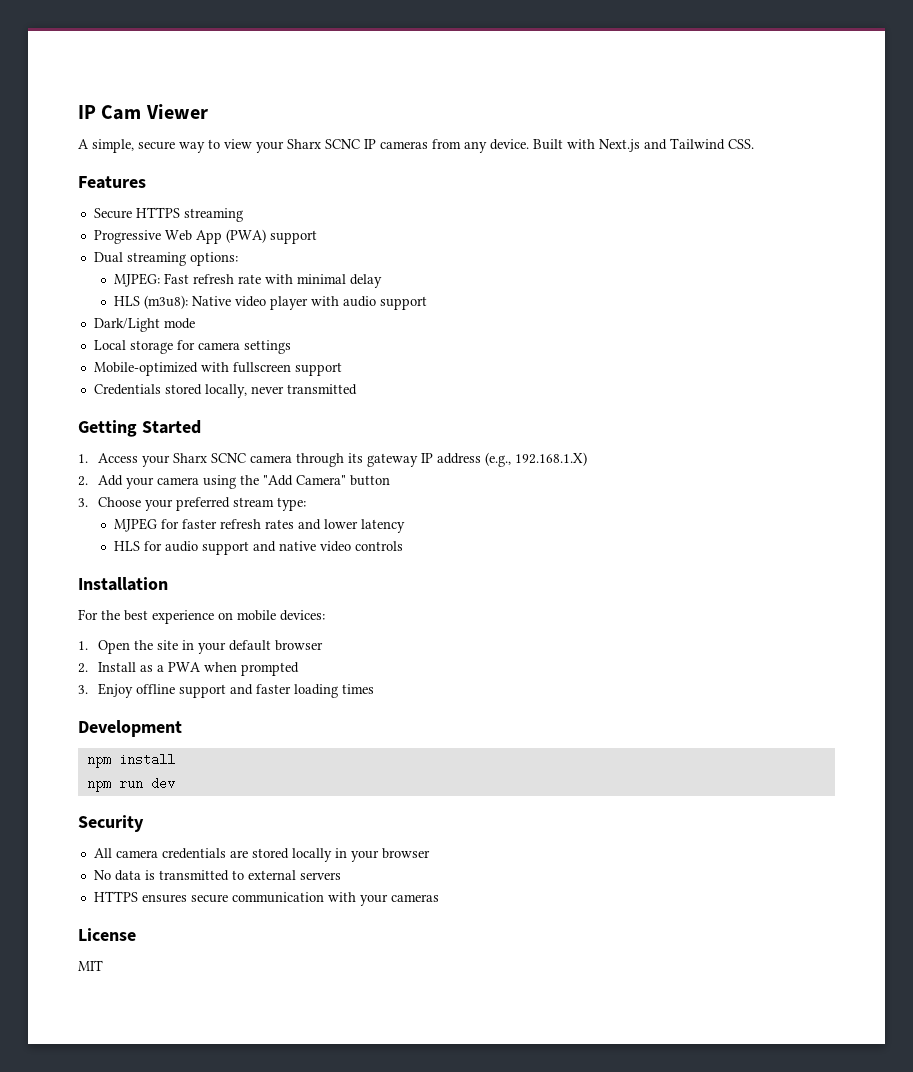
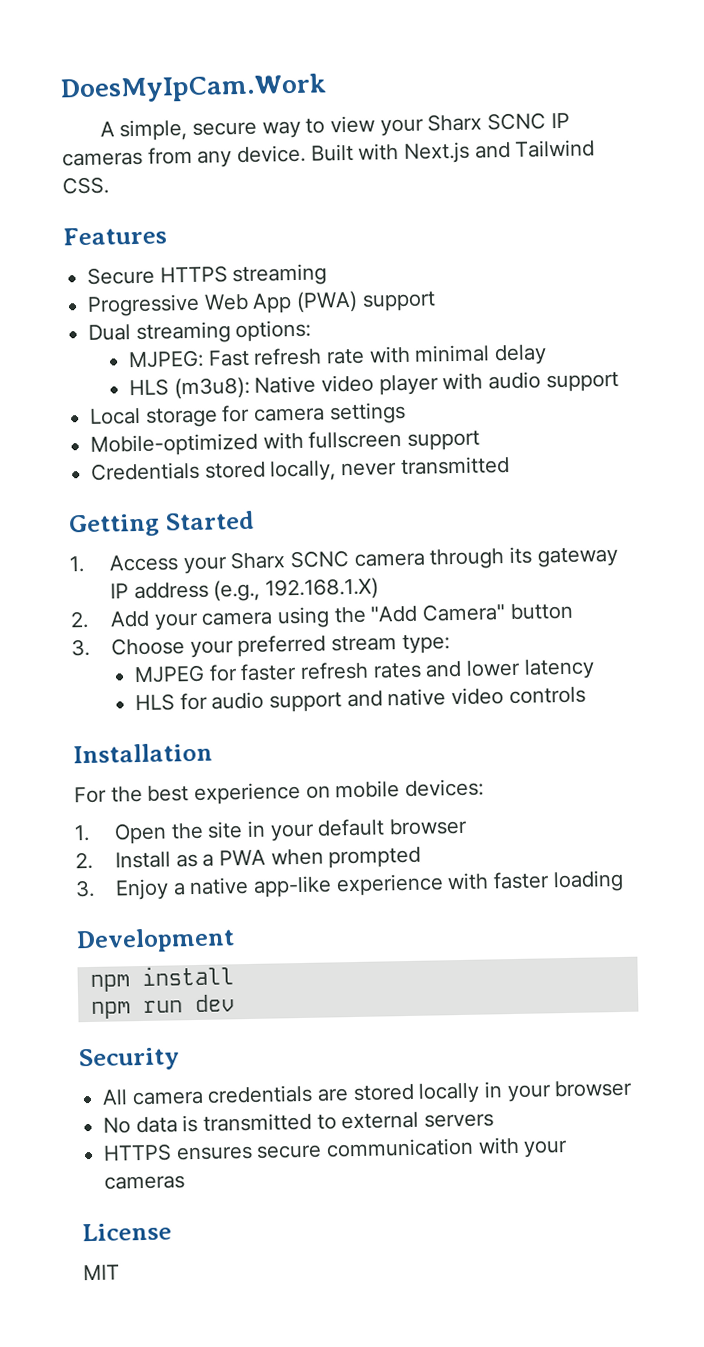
[78,104,208,120] IP Cam Viewer -> [60,73,327,104] DoesMyIpCam.Work
[93,318,195,332] // Dark/Light mode -> (619, 382) none
[136,684,254,698] offline support and -> [172,872,490,898] a native app-like experience with
[342,684,375,694] times -> (624, 881) none

